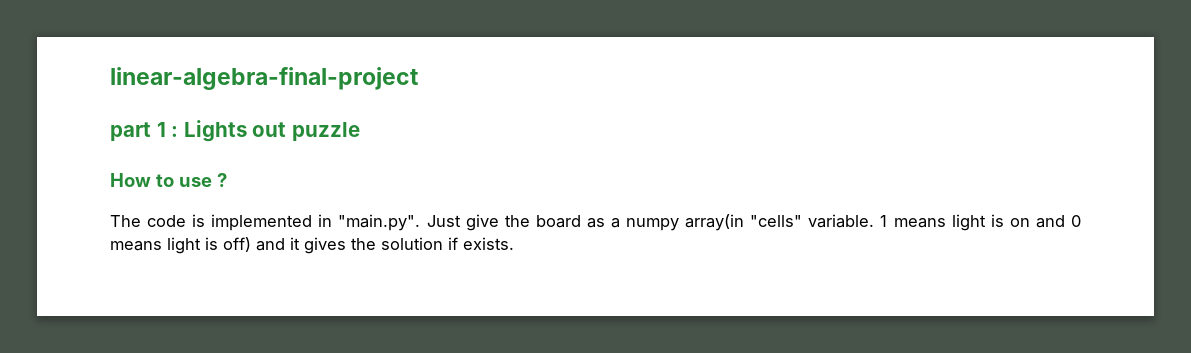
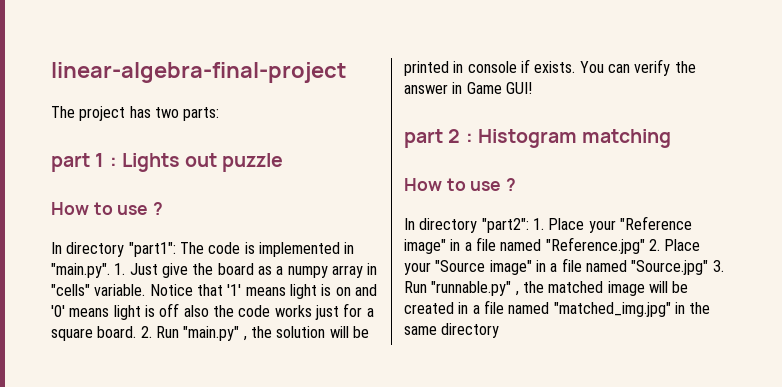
(419, 78) none -> [51,106,220,121] // The project has two parts:
(227, 180) none -> [51,242,176,257] In directory "part1":
(421, 222) none -> [114,263,126,275] 1.
[685,214,888,231] array(in "cells" variable. 1 -> [331,263,378,278] [51,284,242,296] array in "cells" variable. Notice that '1'
[1071,215,1082,227] [110,237,514,254] 0 means light is off) and it gives the solution if exists. -> [51,303,374,320] [51,326,369,341] [404,59,696,76] [404,82,532,94] [404,129,672,148] [404,178,517,191] [404,216,692,233] [404,237,701,254] [404,258,724,275] [404,281,689,296] [404,300,711,317] [404,323,500,338] '0' means light is off also the code works just for a square board. 2. Run "main.py" , the solution will be printed in console if exists. You can verify the answer in Game GUI! // part 2 : Histogram matching // How to use ? // In directory "part2": 1. Place your "Reference image" in a file named "Reference.jpg" 2. Place your "Source image" in a file named "Source.jpg" 3. Run "runnable.py" , the matched image will be created in a file named "matched_img.jpg" in the same directory

